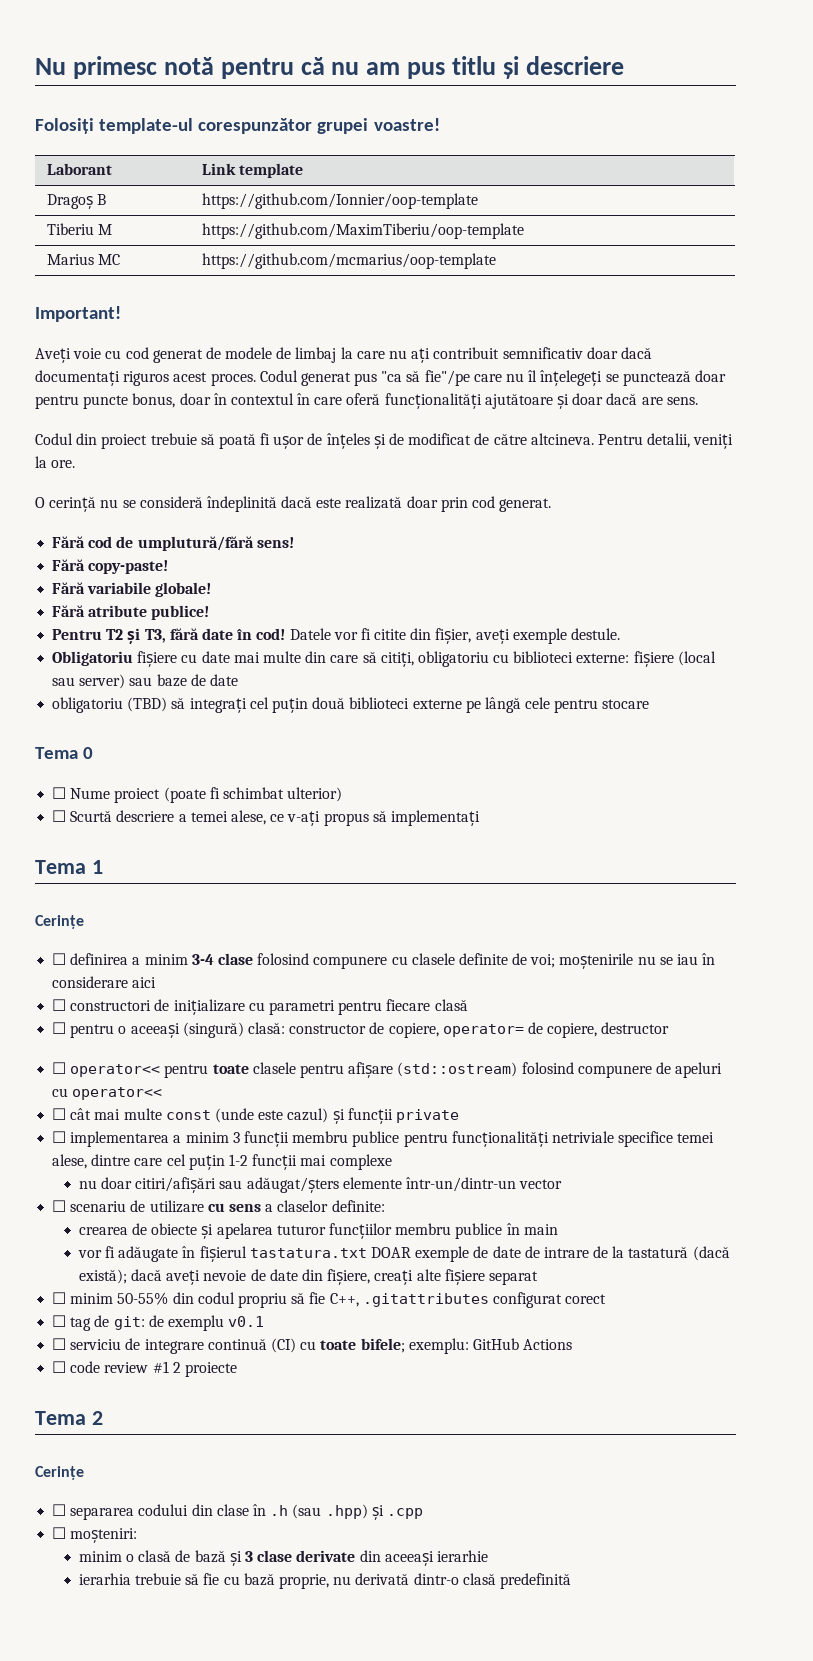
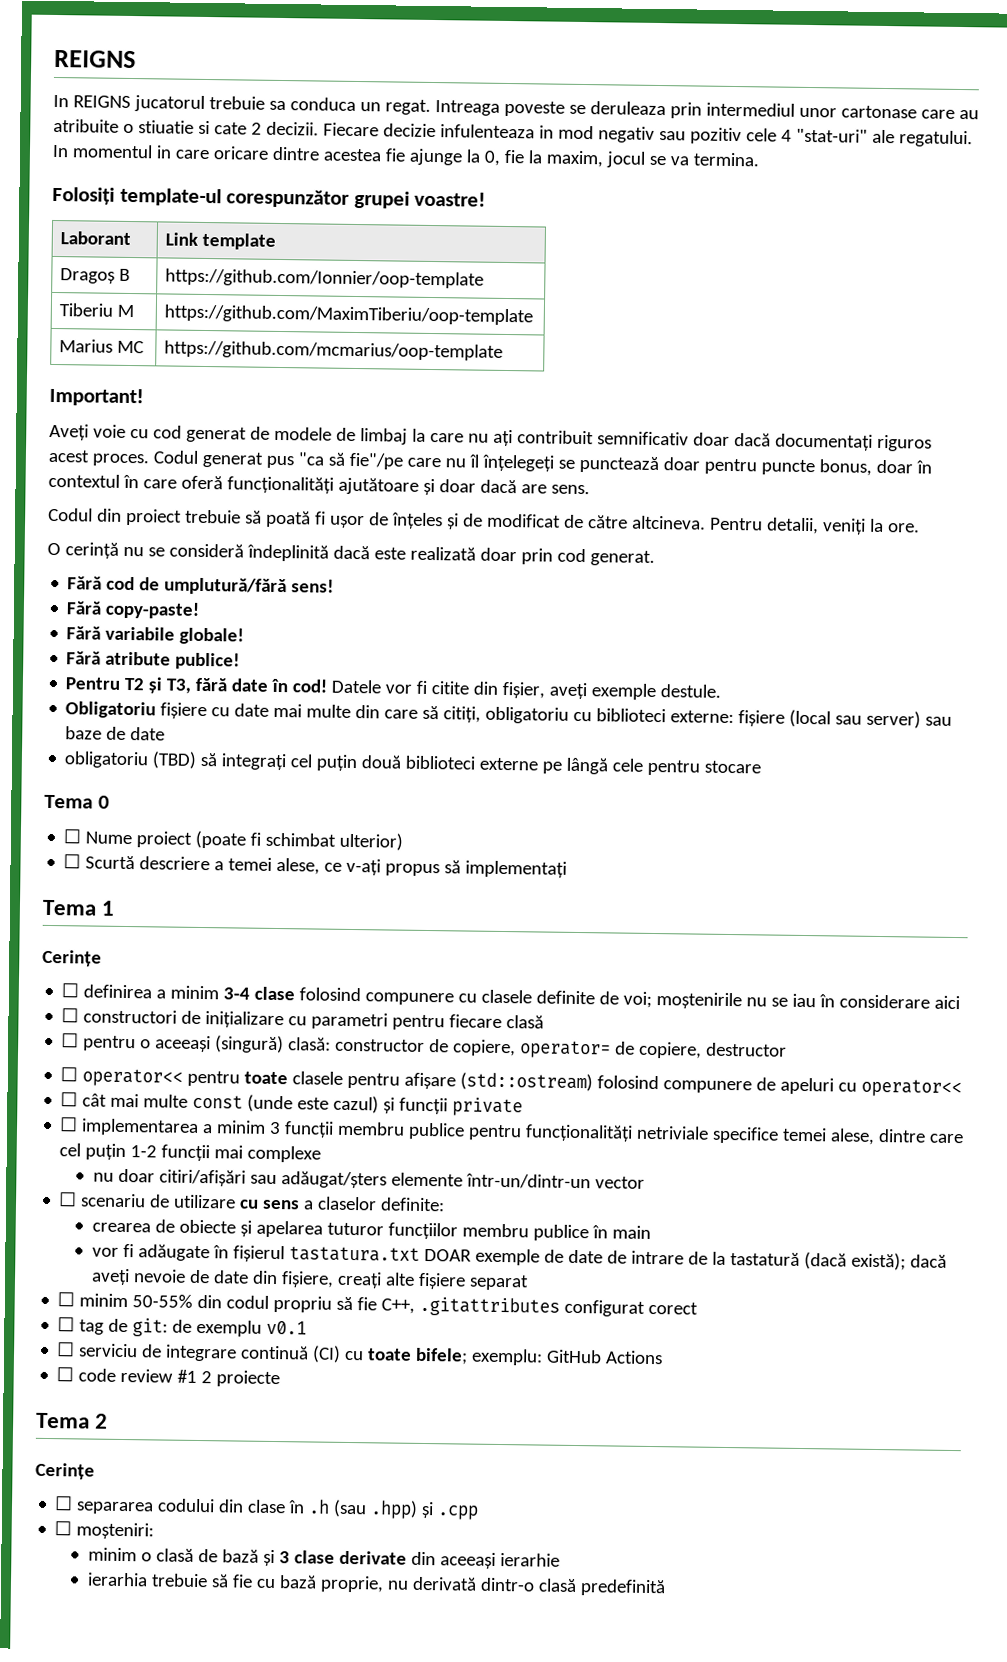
[35,56,624,79] Nu primesc notă pentru că nu am pus titlu și descriere -> [54,49,136,69] [53,94,979,120] [53,118,973,148] [52,144,760,168] REIGNS // In REIGNS jucatorul trebuie sa conduca un regat. Intreaga poveste se deruleaza prin intermediul unor cartonase care au atribuite o stiuatie si cate 2 decizii. Fiecare decizie infulenteaza in mod negativ sau pozitiv cele 4 "stat-uri" ale regatului. In momentul in care oricare dintre acestea fie ajunge la 0, fie la maxim, jocul se va termina.

